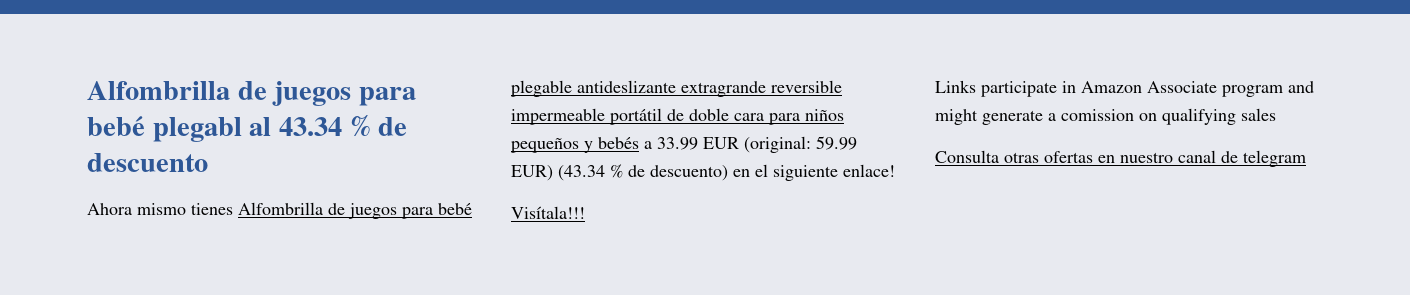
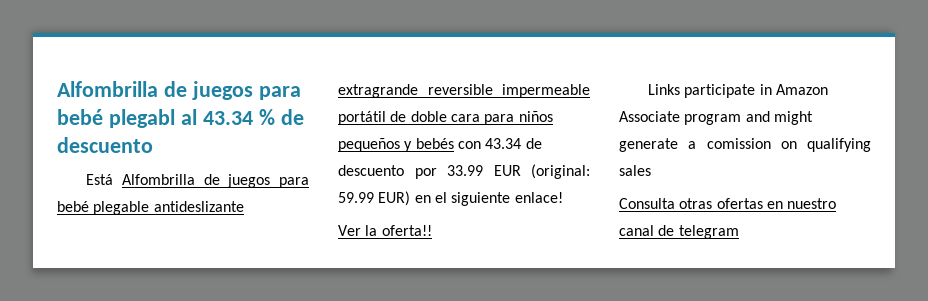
[87,203,233,215] Ahora mismo tienes -> [86,174,114,185] Está
[644,141,652,149] a -> [457,138,542,149] [338,165,437,179] con 43.34 de descuento por
[558,164,728,181] (43.34 % de descuento) -> (411, 198) none
[511,206,585,219] Visítala!!! -> [338,225,432,236] Ver la oferta!!

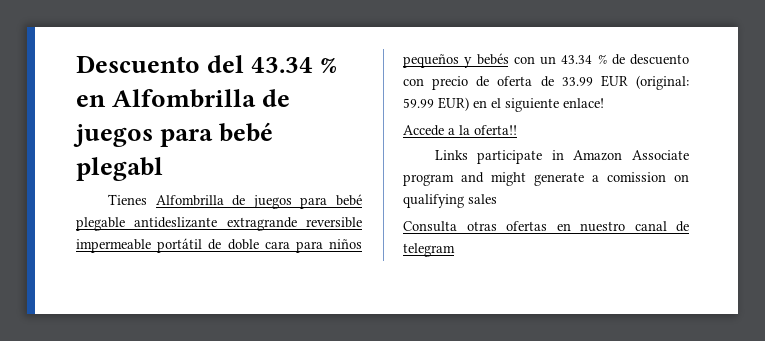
(57, 89) none -> [76,55,338,74] [76,95,106,107] Descuento del 43.34 % en
[180,109,304,125] [57,137,153,153] [86,174,114,185] al 43.34 % de descuento // Está -> [107,194,147,205] // Tienes
[485,138,542,149] [338,165,437,179] 43.34 de descuento por -> [540,54,689,65] [403,76,554,90] un 43.34 % de descuento con precio de oferta de
[338,225,361,236] Ver -> [403,125,455,136] Accede a

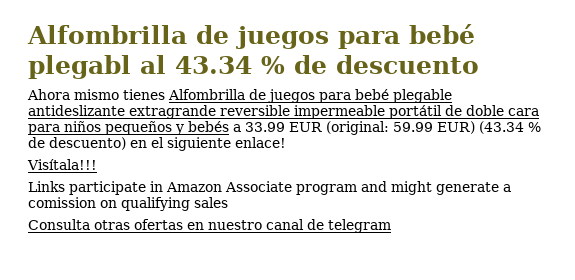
[76,55,338,74] [76,95,106,107] Descuento del 43.34 % en -> (27, 34) none
[107,194,147,205] // Tienes -> [140,55,479,74] [27,89,165,100] al 43.34 % de descuento // Ahora mismo tienes
[513,54,689,65] [403,76,554,90] con un 43.34 % de descuento con precio de oferta de -> [233,124,241,132] a
(469, 104) none -> [479,121,541,134] [28,137,126,150] (43.34 % de descuento)
[403,125,517,136] Accede a la oferta!! -> [27,159,97,170] Visítala!!!

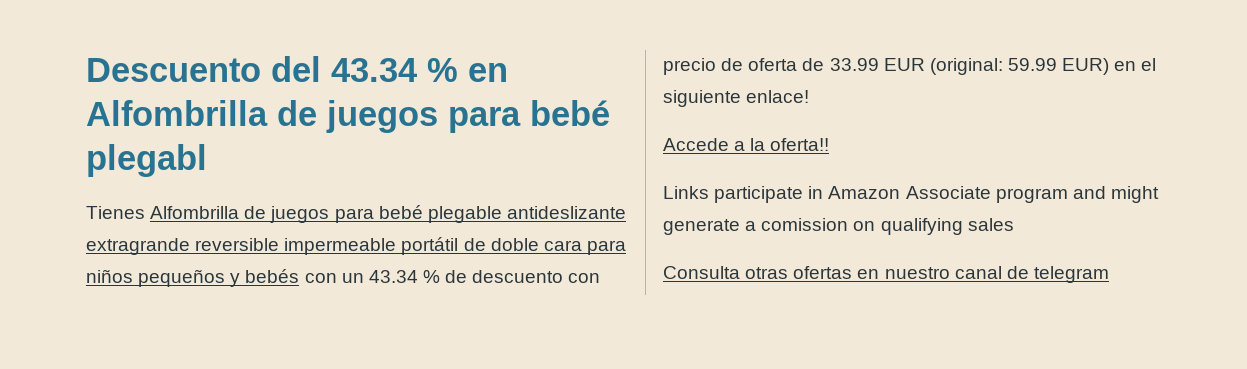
(27, 34) none -> [86,56,508,82] Descuento del 43.34 % en
[140,55,479,74] [27,89,165,100] al 43.34 % de descuento // Ahora mismo tienes -> [86,206,145,219] // Tienes
[233,124,241,132] a -> [304,270,601,283] [663,58,825,75] con un 43.34 % de descuento con precio de oferta de
[479,121,541,134] [28,137,126,150] (43.34 % de descuento) -> (1110, 66) none
[27,159,97,170] Visítala!!! -> [663,138,830,151] Accede a la oferta!!

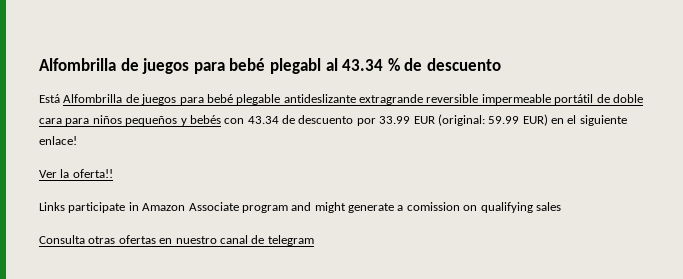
[86,56,508,82] Descuento del 43.34 % en -> (39, 64) none
[86,206,145,219] // Tienes -> [325,58,501,71] [39,94,60,103] al 43.34 % de descuento // Está
[341,270,601,283] [663,58,825,75] un 43.34 % de descuento con precio de oferta de -> [247,115,376,126] 43.34 de descuento por
[663,138,746,151] Accede a -> [39,170,57,178] Ver

